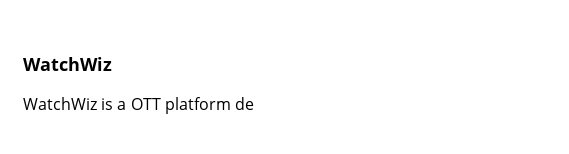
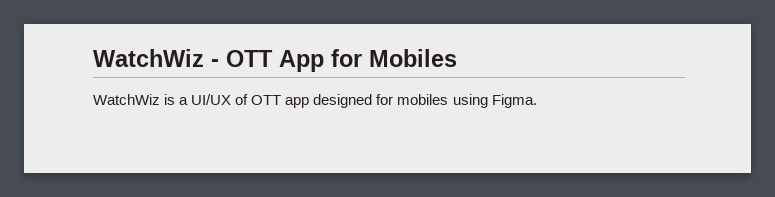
[23,57,112,71] [23,97,254,114] WatchWiz // WatchWiz is a OTT platform de -> [93,49,457,72] [93,94,537,108] WatchWiz - OTT App for Mobiles // WatchWiz is a UI/UX of OTT app designed for mobiles using Figma.

